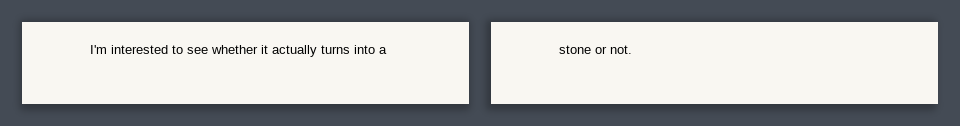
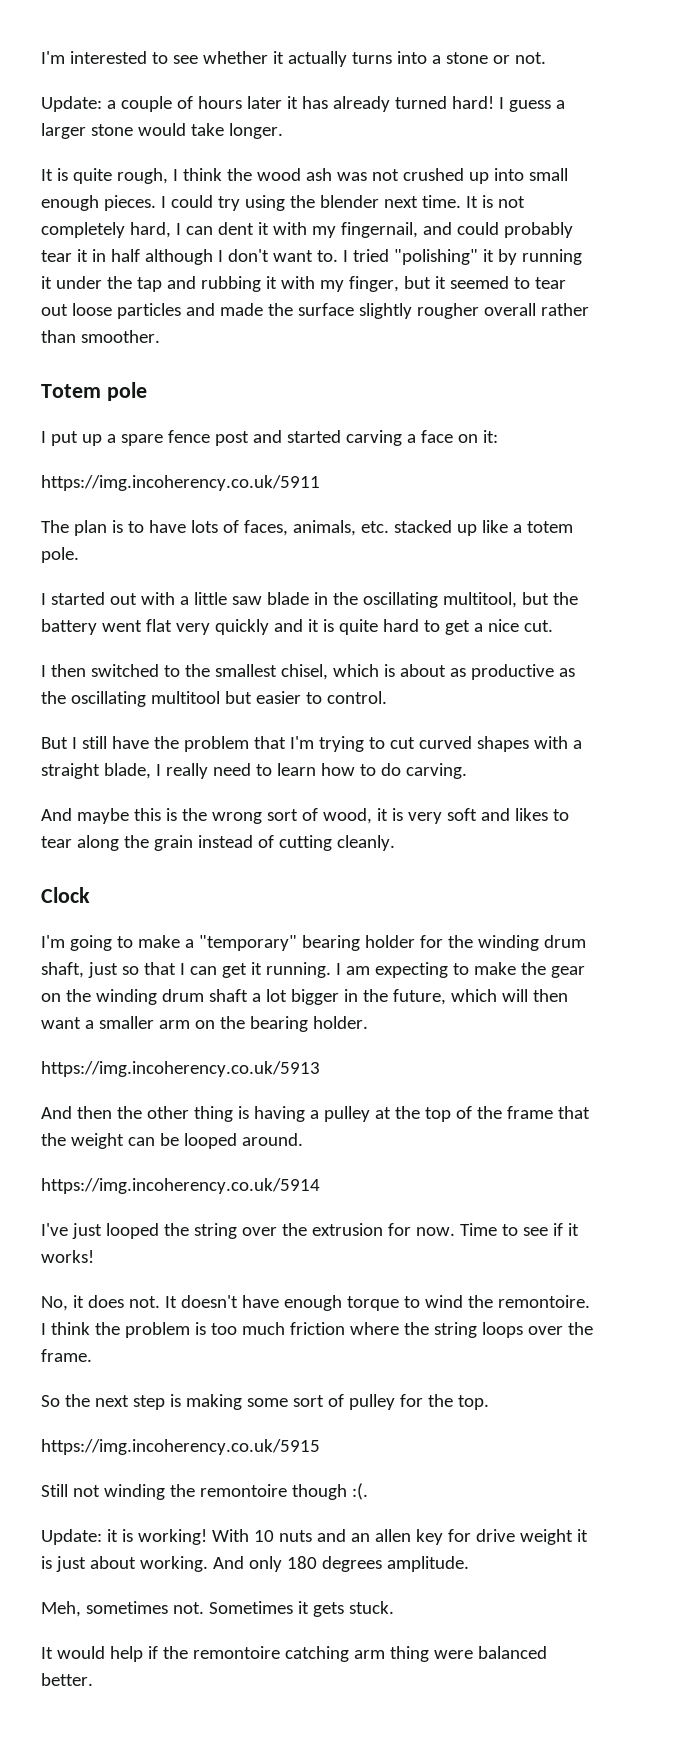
(632, 49) none -> [41,96,565,112] [41,123,283,139] [41,168,568,184] [41,195,525,211] [41,222,573,238] [41,249,582,265] [41,276,566,292] [41,303,589,319] [41,330,160,343] [41,382,147,401] [41,430,498,446] [41,475,320,491] [41,520,573,536] [41,547,79,563] [41,592,578,608] [41,619,553,635] [41,664,575,680] [41,691,387,707] [41,736,582,752] [41,763,467,779] [41,808,569,824] [41,835,395,851] [41,887,90,903] [41,935,586,951] [41,962,585,978] [41,989,568,1005] [41,1016,368,1032] [41,1061,320,1077] [41,1106,590,1122] [41,1133,303,1149] [41,1178,320,1194] [41,1223,579,1239] [41,1250,94,1263] [41,1295,590,1311] [41,1322,593,1338] [41,1349,92,1362] [41,1394,489,1410] [41,1439,320,1455] [41,1483,368,1500] [41,1529,588,1545] [41,1556,469,1572] [41,1601,394,1617] [41,1646,547,1662] [41,1673,93,1686] // Update: a couple of hours later it has already turned hard! I guess a larger stone would take longer. // It is quite rough, I think the wood ash was not crushed up into small enough pieces. I could try using the blender next time. It is not completely hard, I can dent it with my fingernail, and could probably tear it in half although I don't want to. I tried "polishing" it by running it under the tap and rubbing it with my finger, but it seemed to tear out loose particles and made the surface slightly rougher overall rather than smoother. // Totem pole // I put up a spare fence post and started carving a face on it: // https://img.incoherency.co.uk/5911 // The plan is to have lots of faces, animals, etc. stacked up like a totem pole. // I started out with a little saw blade in the oscillating multitool, but the battery went flat very quickly and it is quite hard to get a nice cut. // I then switched to the smallest chisel, which is about as productive as the oscillating multitool but easier to control. // But I still have the problem that I'm trying to cut curved shapes with a straight blade, I really need to learn how to do carving. // And maybe this is the wrong sort of wood, it is very soft and likes to tear along the grain instead of cutting cleanly. // Clock // I'm going to make a "temporary" bearing holder for the winding drum shaft, just so that I can get it running. I am expecting to make the gear on the winding drum shaft a lot bigger in the future, which will then want a smaller arm on the bearing holder. // https://img.incoherency.co.uk/5913 // And then the other thing is having a pulley at the top of the frame that the weight can be looped around. // https://img.incoherency.co.uk/5914 // I've just looped the string over the extrusion for now. Time to see if it works! // No, it does not. It doesn't have enough torque to wind the remontoire. I think the problem is too much friction where the string loops over the frame. // So the next step is making some sort of pulley for the top. // https://img.incoherency.co.uk/5915 // Still not winding the remontoire though :(. // Update: it is working! With 10 nuts and an allen key for drive weight it is just about working. And only 180 degrees amplitude. // Meh, sometimes not. Sometimes it gets stuck. // It would help if the remontoire catching arm thing were balanced better.

